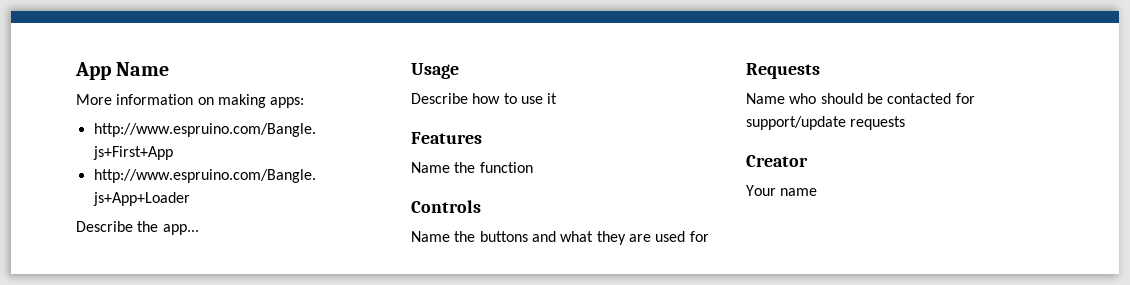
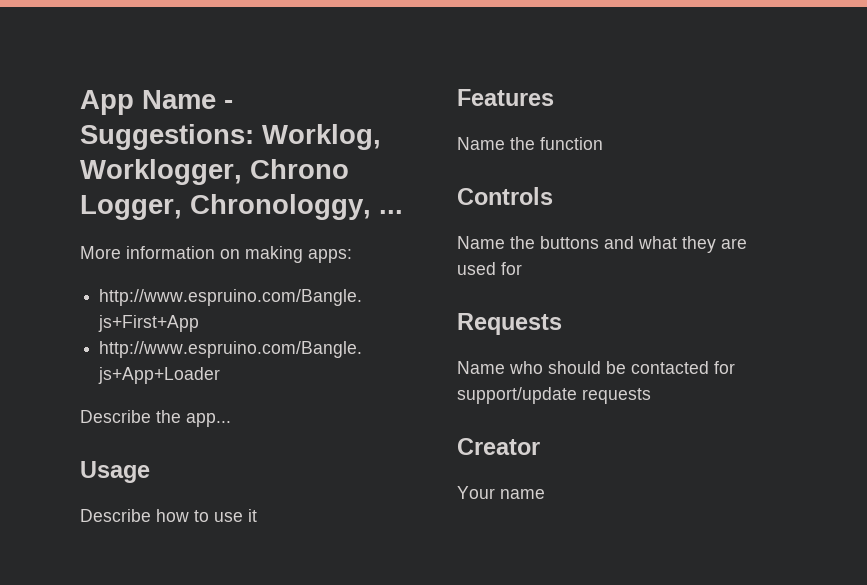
(170, 69) none -> [224,100,233,109] [80,124,381,150] [80,159,349,185] [80,194,403,220] - Suggestions: Worklog, Worklogger, Chrono Logger, Chronologgy, ...

